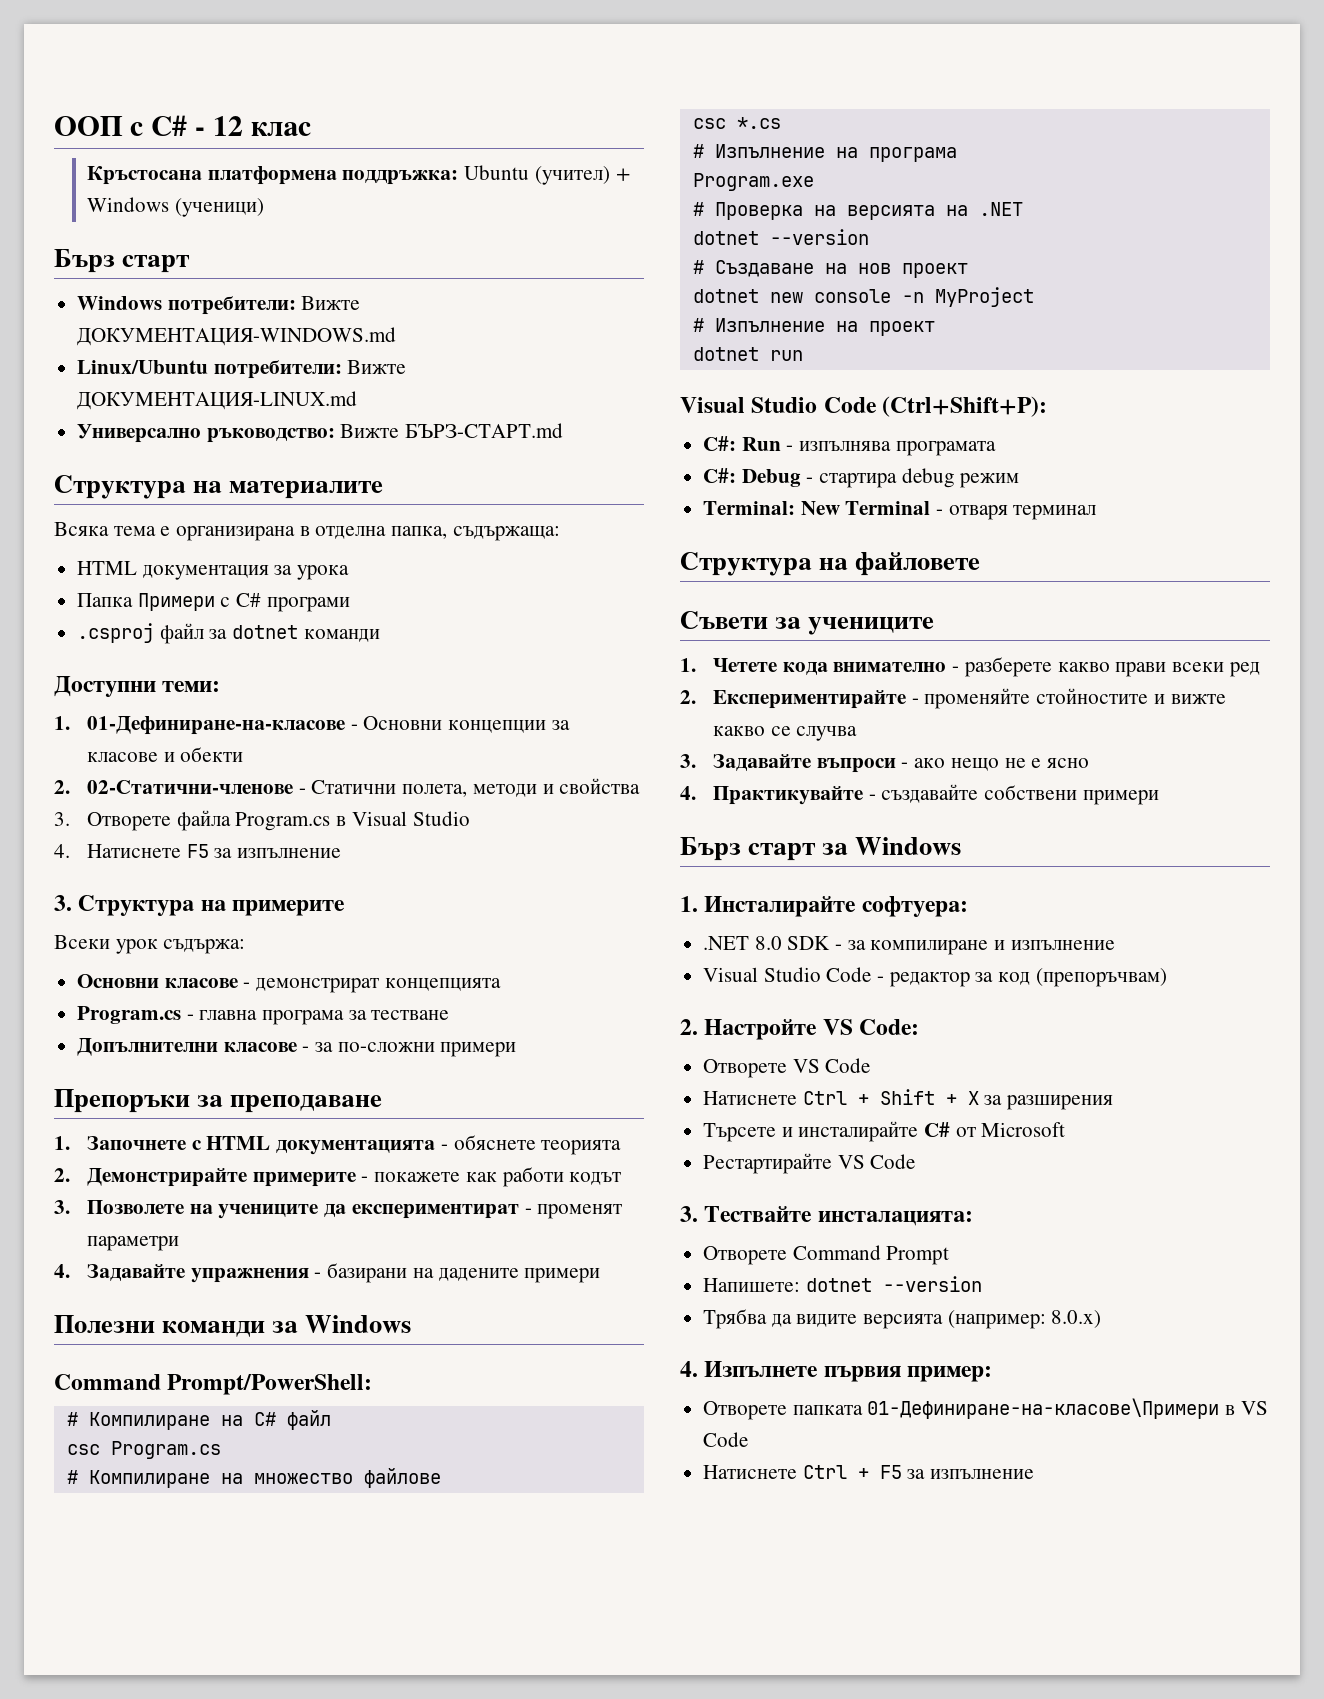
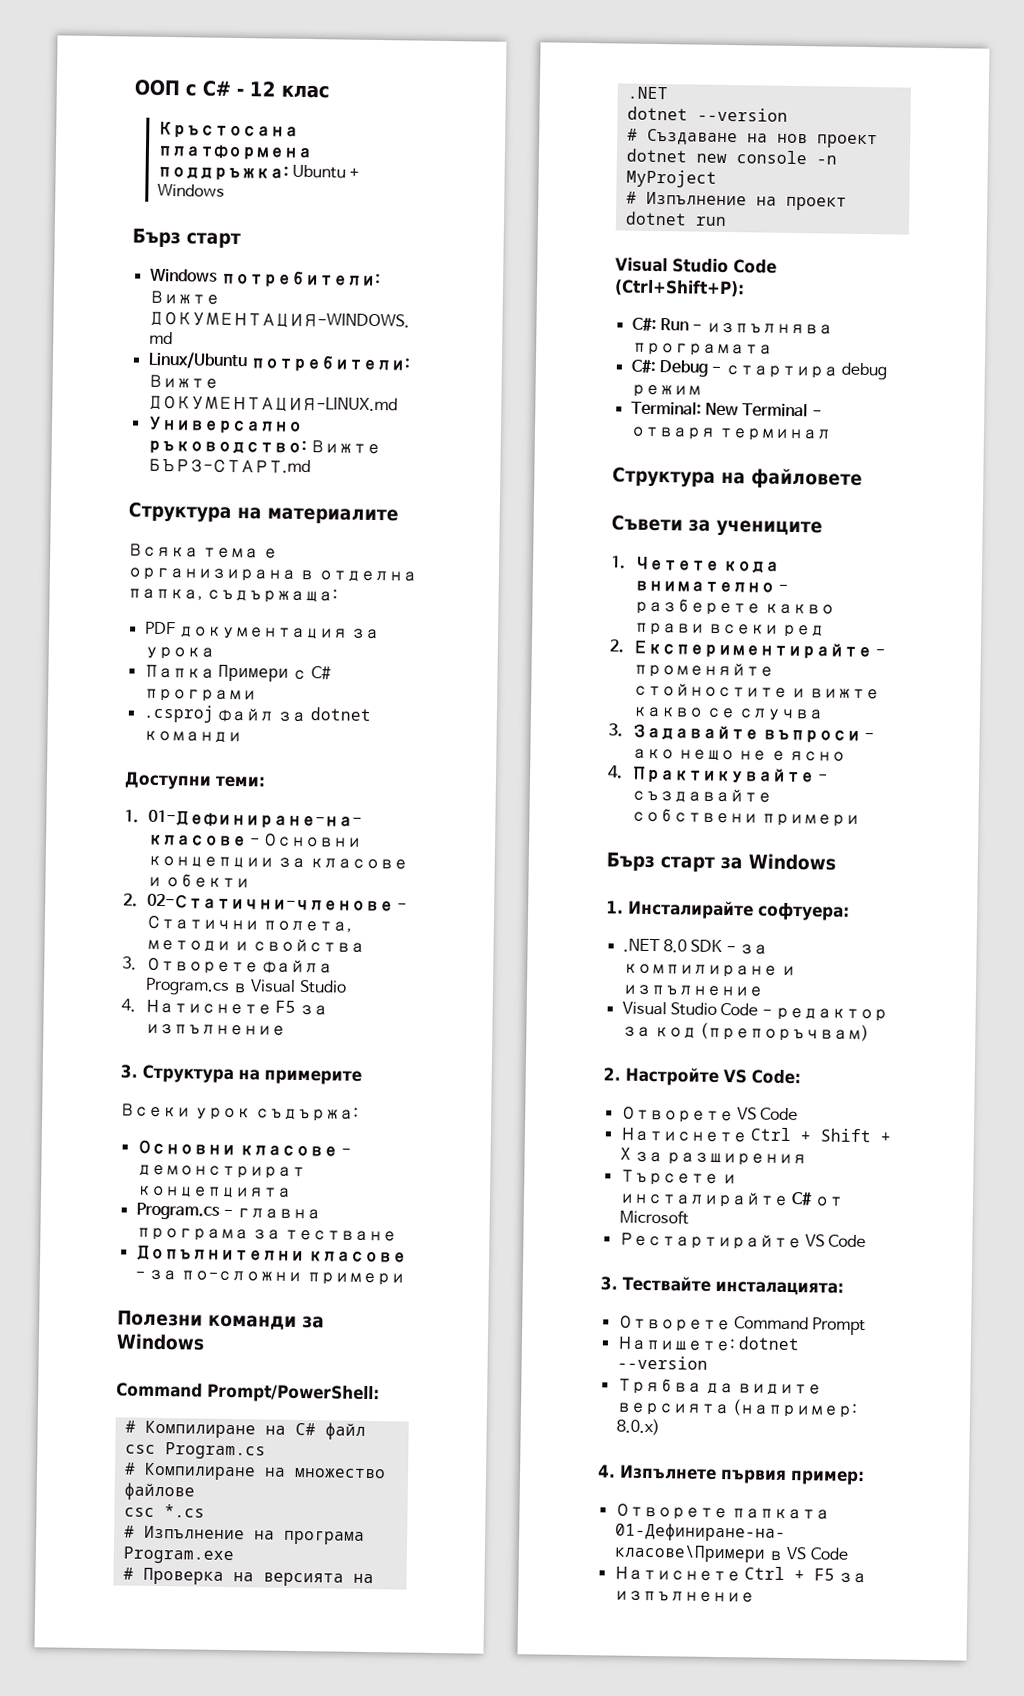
[534,166,610,185] (учител) -> (346, 171) none
[174,198,264,217] (ученици) -> (225, 190) none
[77,561,138,575] HTML -> [144,621,176,635] PDF
[54,1089,383,1113] [54,1135,622,1155] [54,1167,622,1187] [54,1200,623,1219] [87,1236,180,1251] [54,1263,601,1283] // Препоръки за преподаване // 1. Започнете с HTML документацията - обяснете теорията // 2. Демонстрирайте примерите - покажете как работи кодът // 3. Позволете на учениците да експериментират - променят параметри // 4. Задавайте упражнения - базирани на дадените примери -> (405, 1279) none

